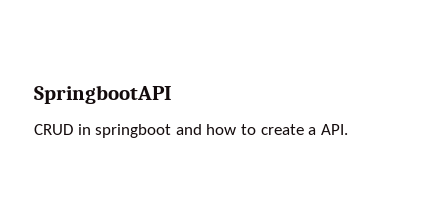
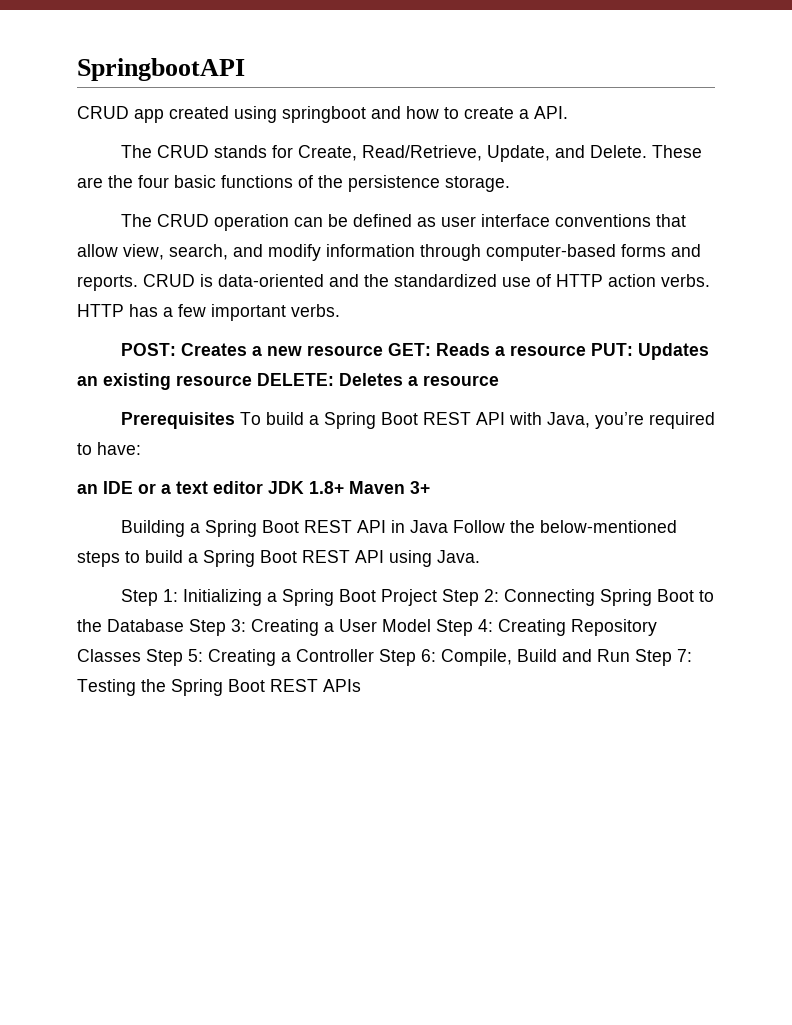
[77,124,91,135] in -> [134,106,277,123] app created using
(348, 129) none -> [120,145,702,162] [77,175,510,192] [120,214,686,231] [77,244,701,261] [77,274,710,291] [77,304,340,321] [120,343,709,360] [77,373,499,390] [120,412,715,429] [77,442,141,455] [77,481,430,494] [120,520,677,537] [77,550,480,567] [120,589,714,606] [77,619,657,636] [77,649,692,666] [77,679,361,696] // The CRUD stands for Create, Read/Retrieve, Update, and Delete. These are the four basic functions of the persistence storage. // The CRUD operation can be defined as user interface conventions that allow view, search, and modify information through computer-based forms and reports. CRUD is data-oriented and the standardized use of HTTP action verbs. HTTP has a few important verbs. // POST: Creates a new resource GET: Reads a resource PUT: Updates an existing resource DELETE: Deletes a resource // Prerequisites To build a Spring Boot REST API with Java, you’re required to have: // an IDE or a text editor JDK 1.8+ Maven 3+ // Building a Spring Boot REST API in Java Follow the below-mentioned steps to build a Spring Boot REST API using Java. // Step 1: Initializing a Spring Boot Project Step 2: Connecting Spring Boot to the Database Step 3: Creating a User Model Step 4: Creating Repository Classes Step 5: Creating a Controller Step 6: Compile, Build and Run Step 7: Testing the Spring Boot REST APIs

